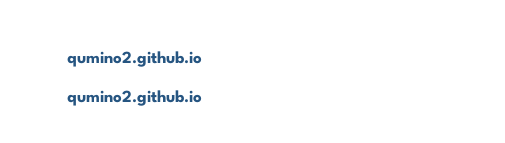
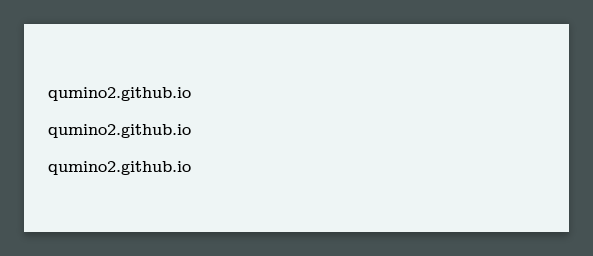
[67,51,202,67] [67,90,202,106] qumino2.github.io // qumino2.github.io -> [48,87,191,101] [48,124,191,138] [48,161,191,175] qumino2.github.io // qumino2.github.io // qumino2.github.io

